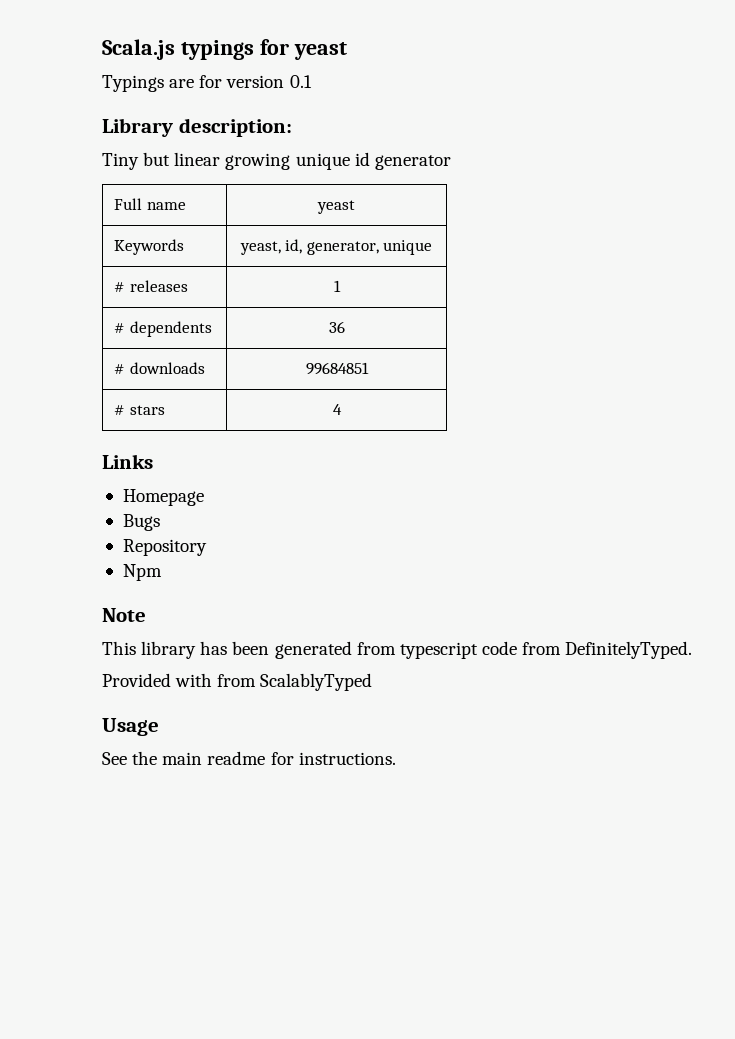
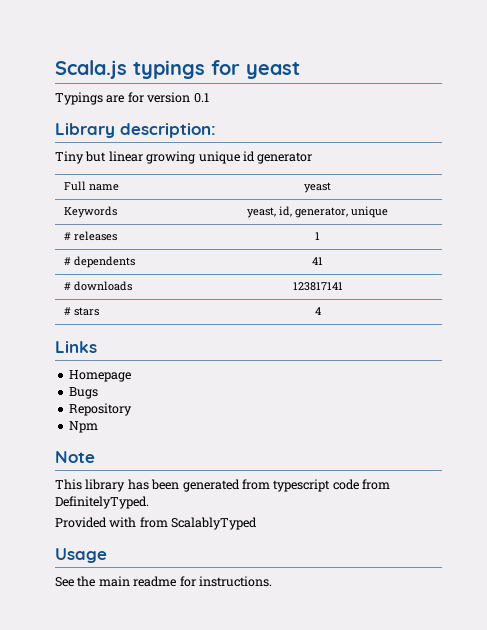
[328,321,345,333] 36 -> [312,257,323,265] 41
[305,362,369,375] 99684851 -> [292,282,343,291] 123817141

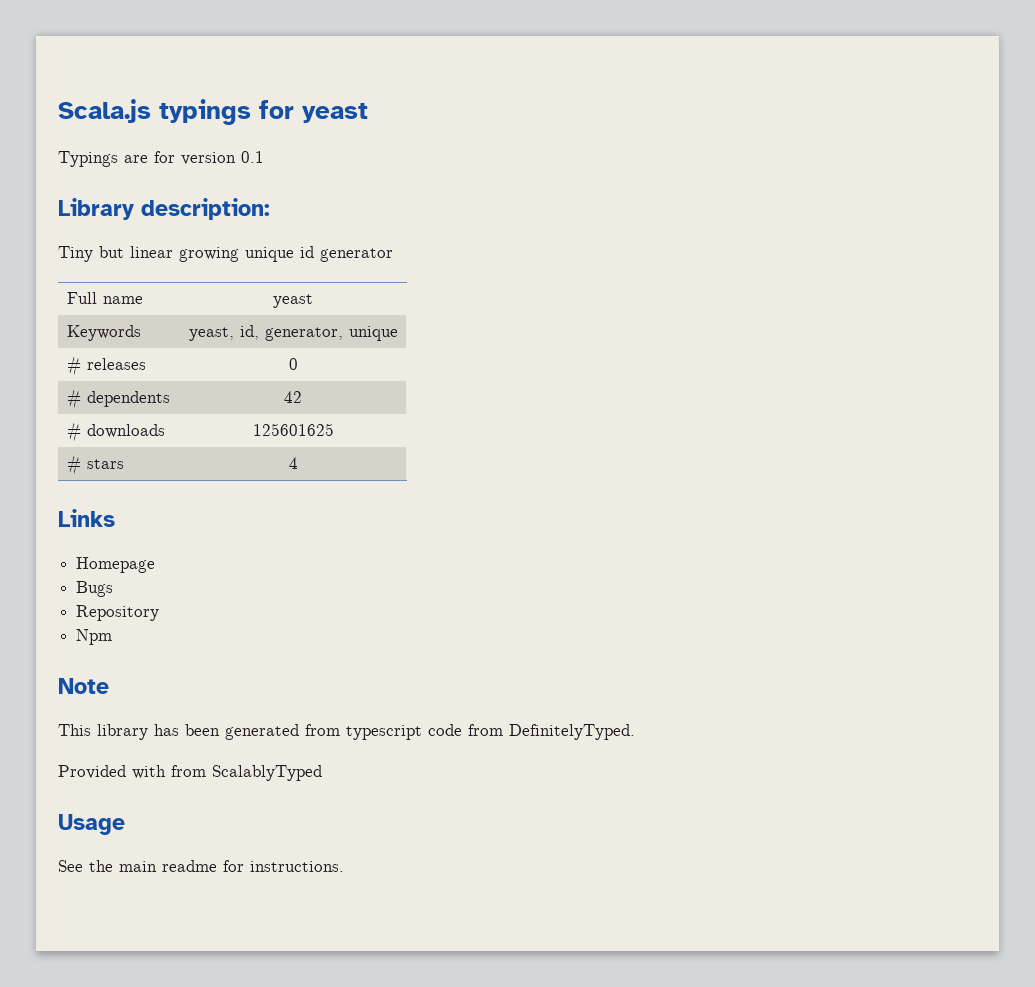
[315,232,320,240] 1 -> [288,358,298,370] 0
[312,257,323,265] 41 -> [284,391,302,403] 42
[292,282,343,291] 123817141 -> [252,423,334,436] 125601625

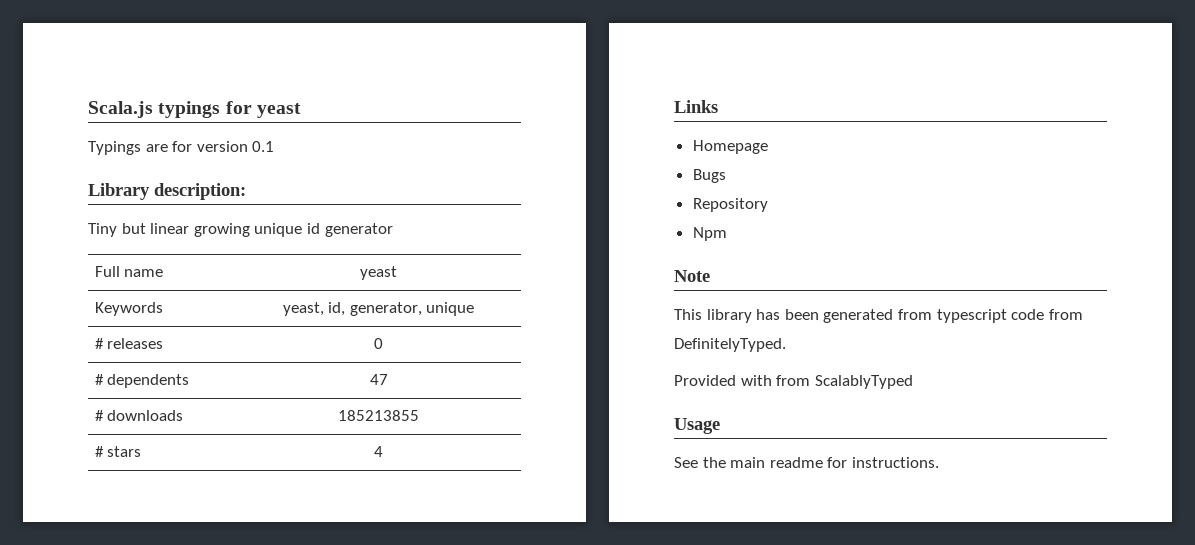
[284,391,302,403] 42 -> [369,374,388,385] 47
[252,423,334,436] 125601625 -> [338,410,419,421] 185213855

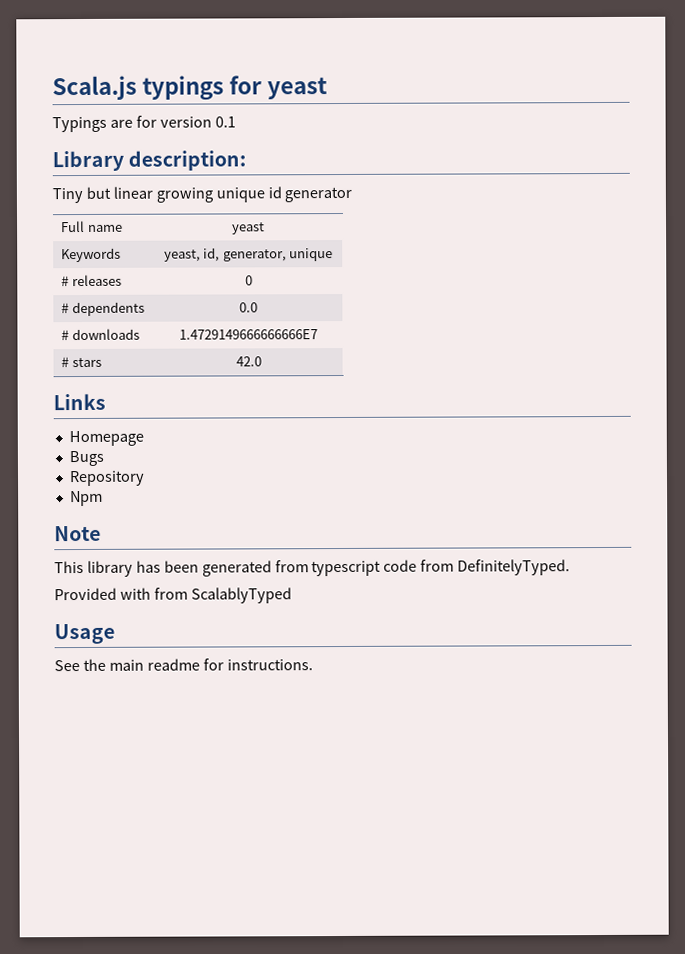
[369,374,388,385] 47 -> [239,302,258,313] 0.0
[338,410,419,421] 185213855 -> [179,329,318,340] 1.4729149666666666E7
[374,446,384,457] 4 -> [235,356,262,367] 42.0

